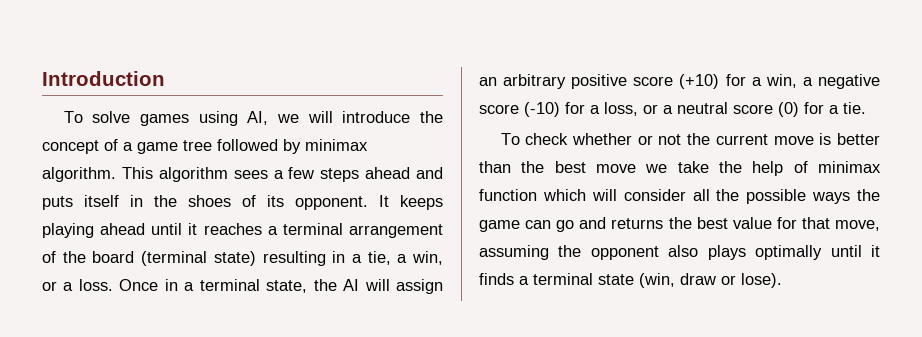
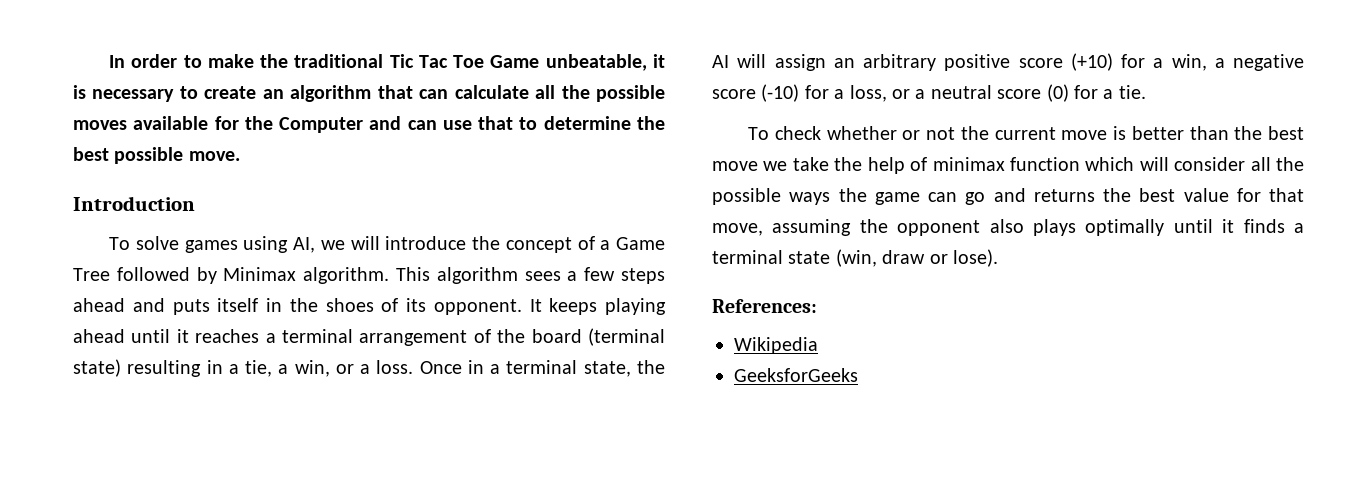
(42, 78) none -> [109,54,666,71] [73,85,665,102] [73,116,665,133] [73,147,240,164] In order to make the traditional Tic Tac Toe Game unbeatable, it is necessary to create an algorithm that can calculate all the possible moves available for the Computer and can use that to determine the best possible move. //
[137,140,212,154] game tree -> [616,237,665,250] [73,268,110,281] Game Tree
[305,139,368,151] minimax -> [223,267,297,281] Minimax
(782, 280) none -> [712,299,817,313] [734,337,818,354] [734,368,858,382] // References: // Wikipedia // GeeksforGeeks

